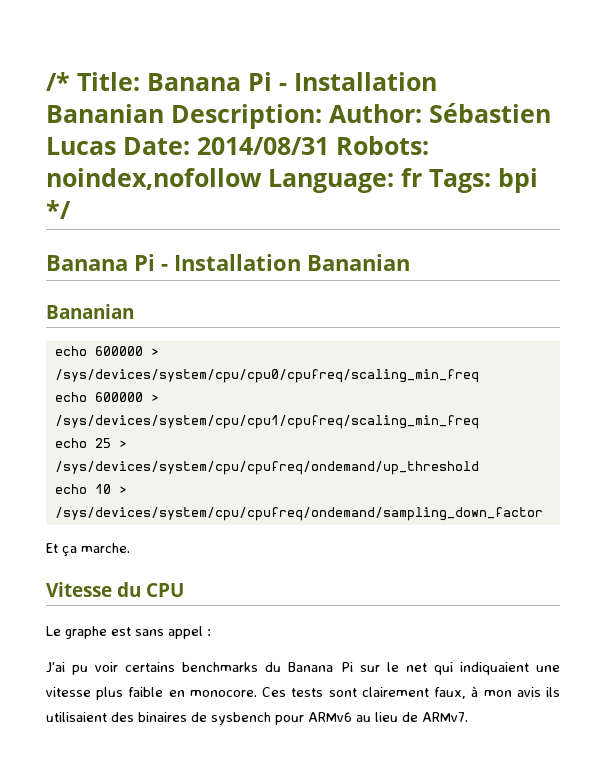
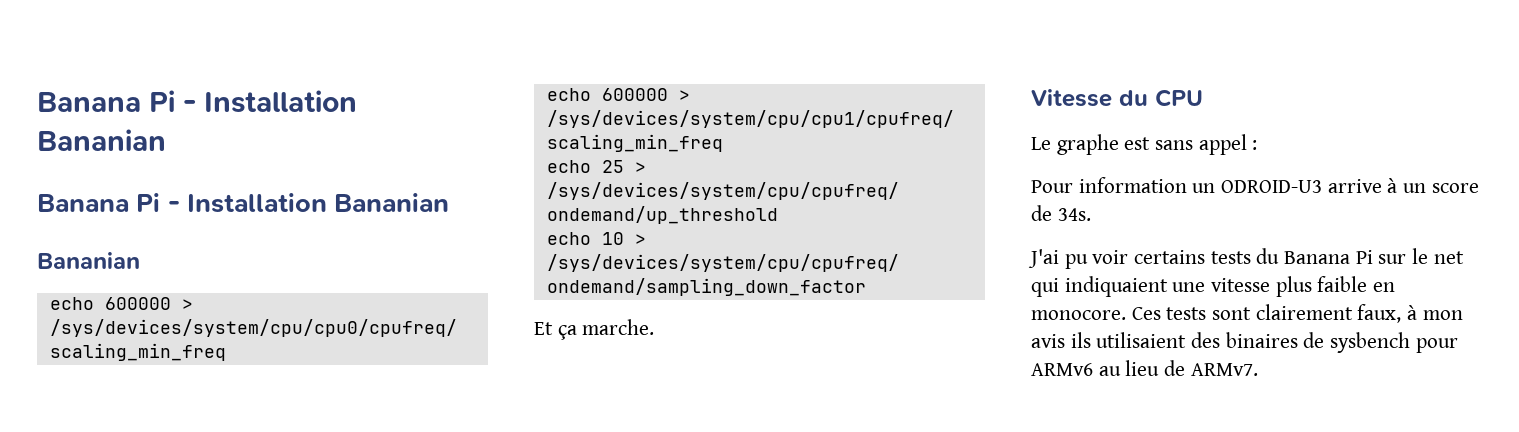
[46,72,437,91] [46,103,551,129] [46,136,429,155] [46,168,538,193] [46,200,71,219] /* Title: Banana Pi - Installation Bananian Description: Author: Sébastien Lucas Date: 2014/08/31 Robots: noindex,nofollow Language: fr Tags: bpi */ -> [37,90,358,113] [37,129,166,151] Banana Pi - Installation Bananian
(211, 632) none -> [1031,177,1479,193] [1031,205,1091,221] // Pour information un ODROID-U3 arrive à un score de 34s.
[182,662,259,672] benchmarks -> [1210,251,1251,264] tests

